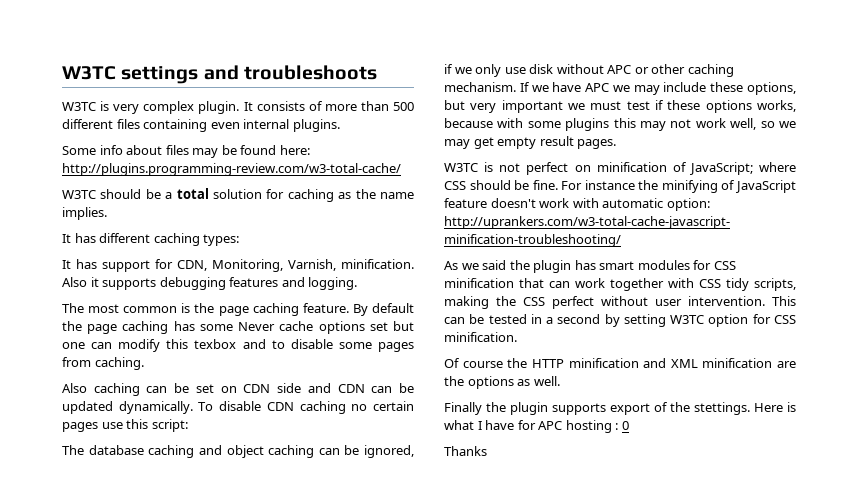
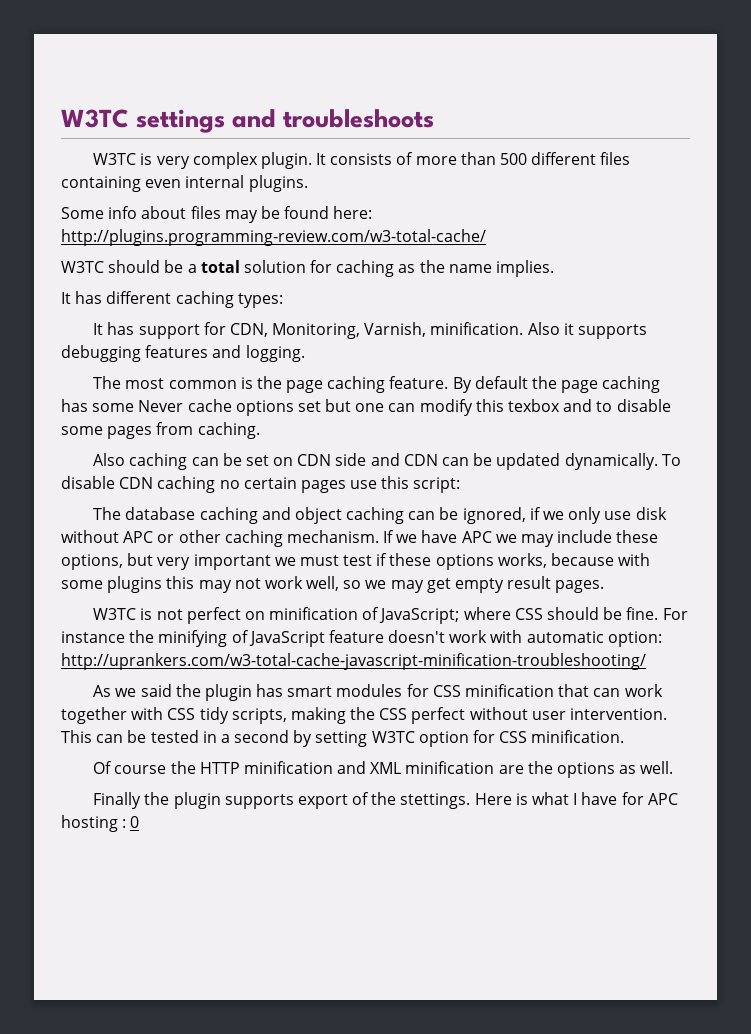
[444,446,487,456] // Thanks -> (140, 822) none

